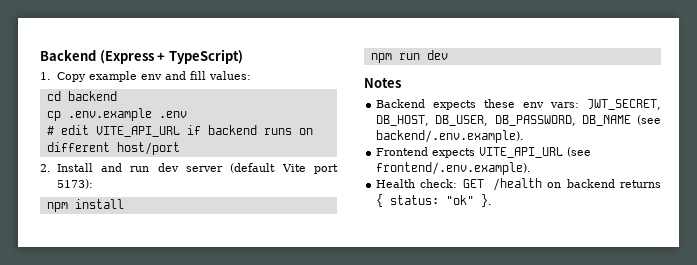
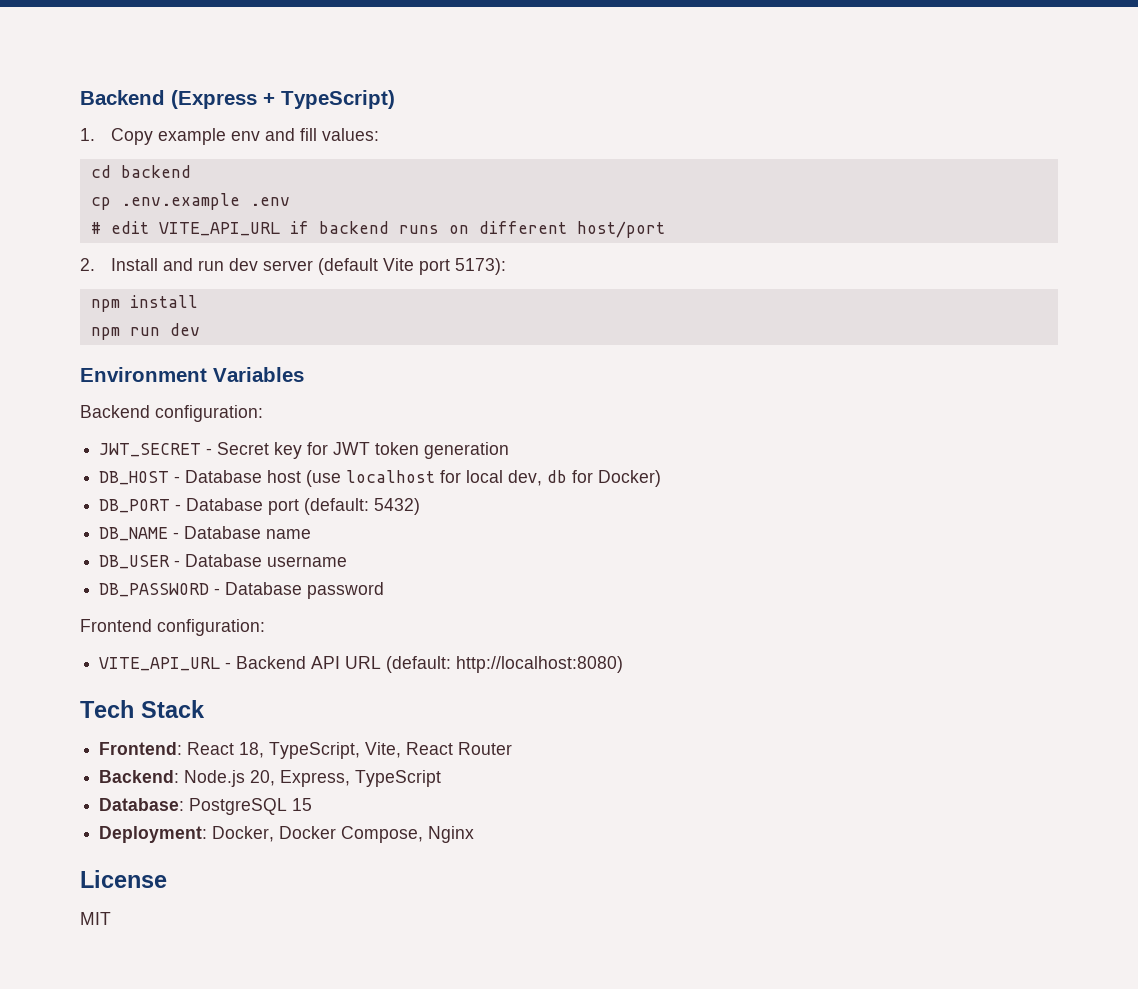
[364,78,401,88] [376,99,661,110] [376,115,661,126] [376,130,525,143] [376,147,592,158] [376,162,532,175] [376,178,661,191] [376,194,493,207] Notes // Backend expects these env vars: JWT_SECRET, DB_HOST, DB_USER, DB_PASSWORD, DB_NAME (see backend/.env.example). // Frontend expects VITE_API_URL (see frontend/.env.example). // Health check: GET /health on backend returns { status: "ok" }. -> [80,367,304,382] [80,405,263,422] [99,442,510,459] [99,470,662,487] [99,498,421,515] [99,526,312,541] [99,554,348,569] [99,582,385,599] [80,619,265,636] [99,656,624,673] [80,700,205,718] [99,742,513,759] [99,770,442,787] [99,798,313,815] [99,826,475,843] [80,870,167,888] [80,912,111,925] Environment Variables // Backend configuration: // JWT_SECRET - Secret key for JWT token generation // DB_HOST - Database host (use localhost for local dev, db for Docker) // DB_PORT - Database port (default: 5432) // DB_NAME - Database name // DB_USER - Database username // DB_PASSWORD - Database password // Frontend configuration: // VITE_API_URL - Backend API URL (default: http://localhost:8080) // Tech Stack // Frontend: React 18, TypeScript, Vite, React Router // Backend: Node.js 20, Express, TypeScript // Database: PostgreSQL 15 // Deployment: Docker, Docker Compose, Nginx // License // MIT

